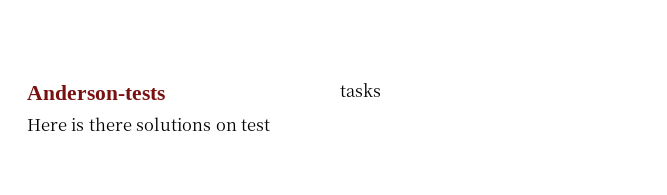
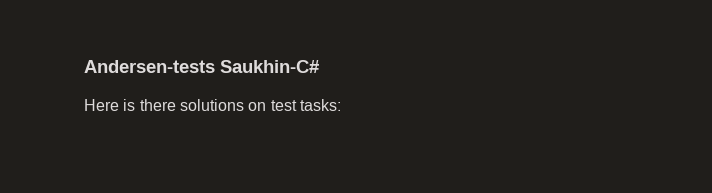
[27,85,165,100] Anderson-tests -> [84,60,319,73] Andersen-tests Saukhin-C#
[340,83,381,97] tasks -> [299,99,341,111] tasks:

